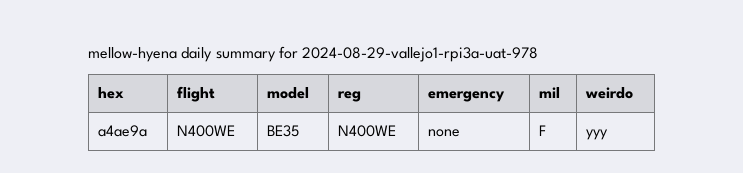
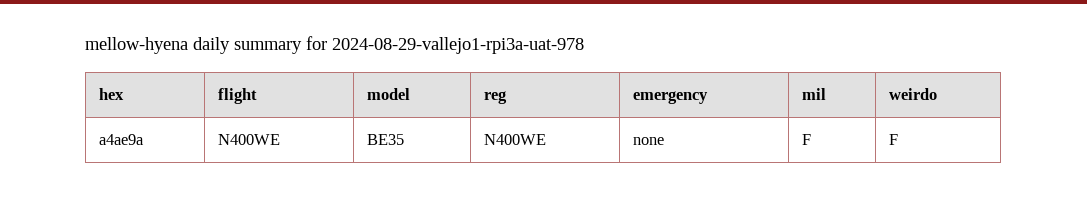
[585,129,608,140] yyy -> [888,134,898,145] F

